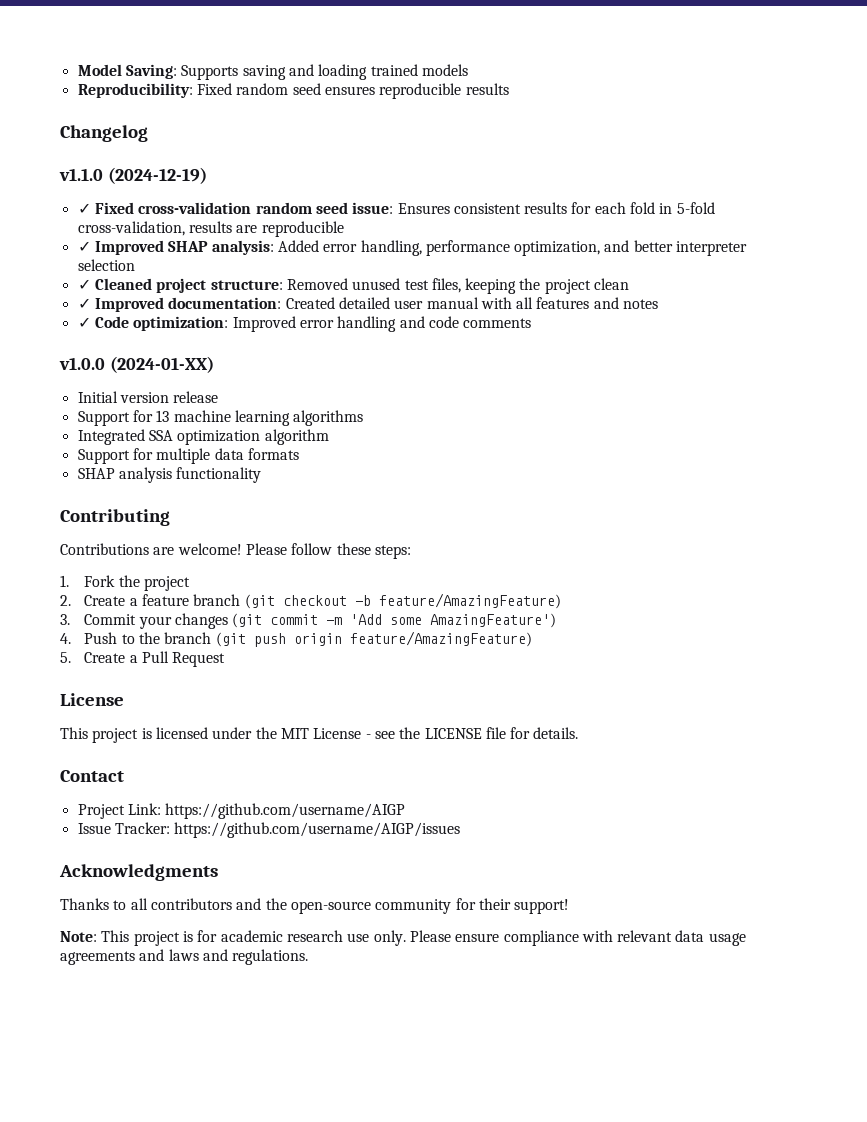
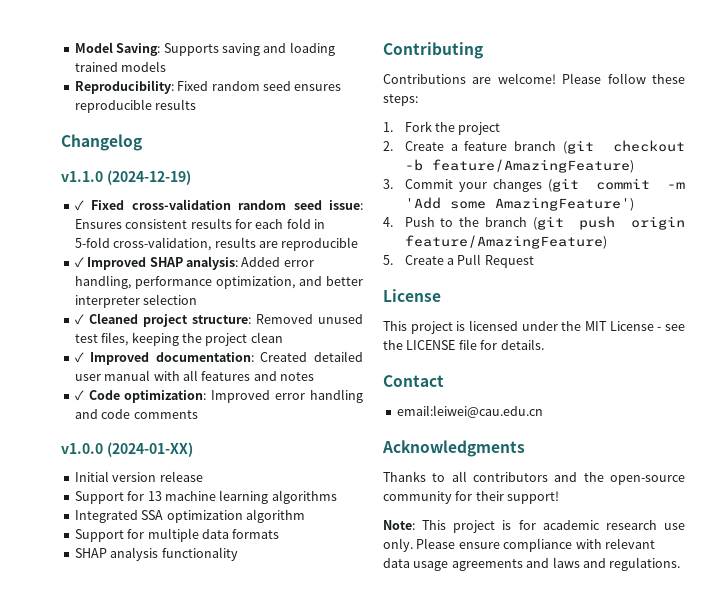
[77,803,406,819] [77,822,461,838] Project Link: https://github.com/username/AIGP // Issue Tracker: https://github.com/username/AIGP/issues -> [396,405,543,418] email:leiwei@cau.edu.cn

